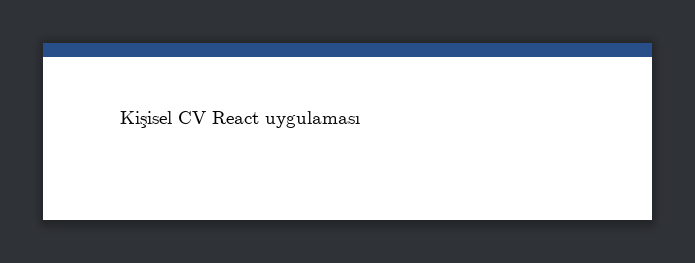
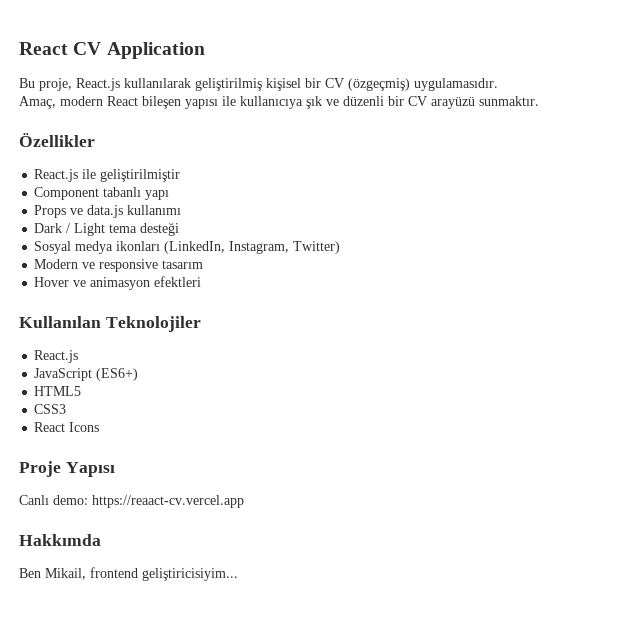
[120,111,360,128] Kişisel CV React uygulaması -> [19,42,205,59] [19,78,498,91] [19,96,539,109] [19,133,95,147] [34,169,181,182] [34,187,170,200] [34,205,182,218] [34,222,180,236] [34,241,341,254] [34,259,204,272] [34,276,202,290] [19,316,201,332] [34,350,79,363] [34,368,139,381] [34,386,82,396] [34,404,67,414] [34,422,100,432] [19,461,115,477] [19,495,244,508] [19,534,101,546] [19,567,238,581] React CV Application // Bu proje, React.js kullanılarak geliştirilmiş kişisel bir CV (özgeçmiş) uygulamasıdır. // Amaç, modern React bileşen yapısı ile kullanıcıya şık ve düzenli bir CV arayüzü sunmaktır. // Özellikler // React.js ile geliştirilmiştir // Component tabanlı yapı // Props ve data.js kullanımı // Dark / Light tema desteği // Sosyal medya ikonları (LinkedIn, Instagram, Twitter) // Modern ve responsive tasarım // Hover ve animasyon efektleri // Kullanılan Teknolojiler // React.js // JavaScript (ES6+) // HTML5 // CSS3 // React Icons // Proje Yapısı // Canlı demo: https://reaact-cv.vercel.app // Hakkımda // Ben Mikail, frontend geliştiricisiyim...

